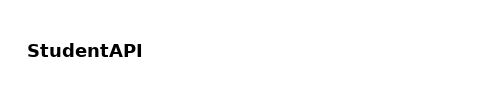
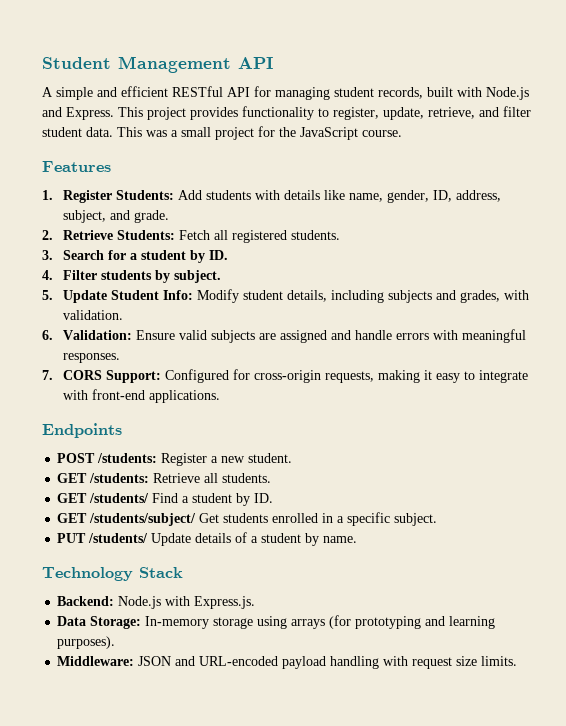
[27,43,143,57] StudentAPI -> [42,56,273,73] [42,86,529,100] [42,106,531,120] [42,126,402,140] [42,161,111,172] [42,190,501,203] [62,210,169,223] [42,230,340,243] [42,250,228,263] [42,270,221,283] [42,289,529,303] [62,310,123,320] [42,329,526,343] [62,353,120,363] [42,369,528,383] [62,389,220,403] [42,423,122,438] [57,453,293,466] [57,473,272,483] [57,493,274,506] [57,512,438,526] [57,532,358,546] [42,567,183,581] [57,596,256,609] [57,615,496,629] [57,636,116,649] [57,656,518,669] Student Management API // A simple and efficient RESTful API for managing student records, built with Node.js and Express. This project provides functionality to register, update, retrieve, and filter student data. This was a small project for the JavaScript course. // Features // 1. Register Students: Add students with details like name, gender, ID, address, subject, and grade. // 2. Retrieve Students: Fetch all registered students. // 3. Search for a student by ID. // 4. Filter students by subject. // 5. Update Student Info: Modify student details, including subjects and grades, with validation. // 6. Validation: Ensure valid subjects are assigned and handle errors with meaningful responses. // 7. CORS Support: Configured for cross-origin requests, making it easy to integrate with front-end applications. // Endpoints // POST /students: Register a new student. // GET /students: Retrieve all students. // GET /students/ Find a student by ID. // GET /students/subject/ Get students enrolled in a specific subject. // PUT /students/ Update details of a student by name. // Technology Stack // Backend: Node.js with Express.js. // Data Storage: In-memory storage using arrays (for prototyping and learning purposes). // Middleware: JSON and URL-encoded payload handling with request size limits.

